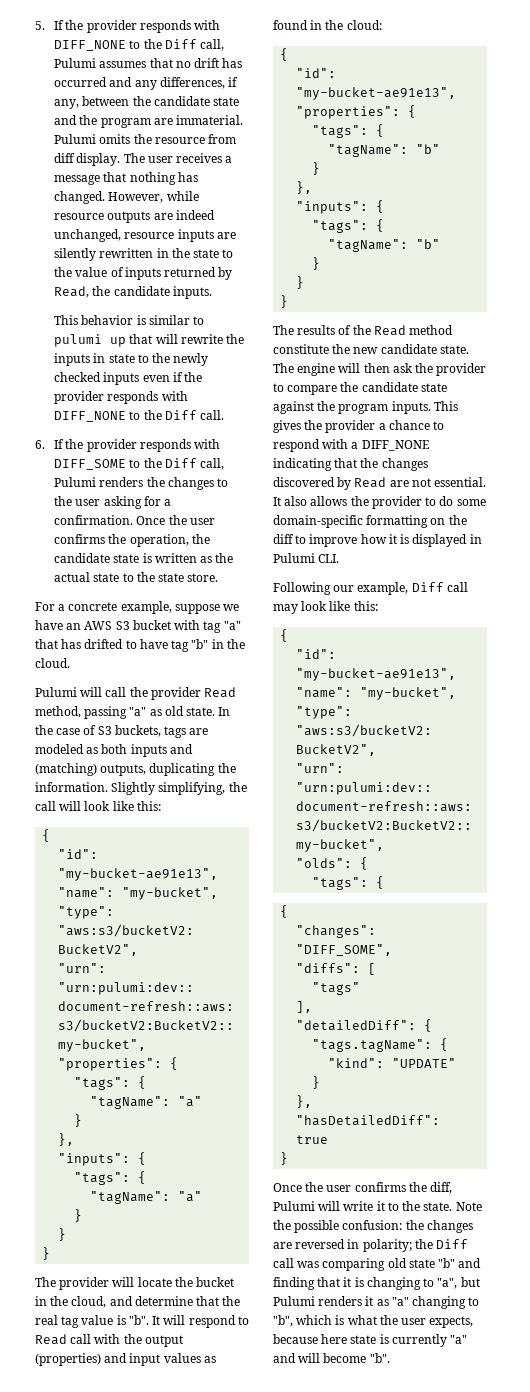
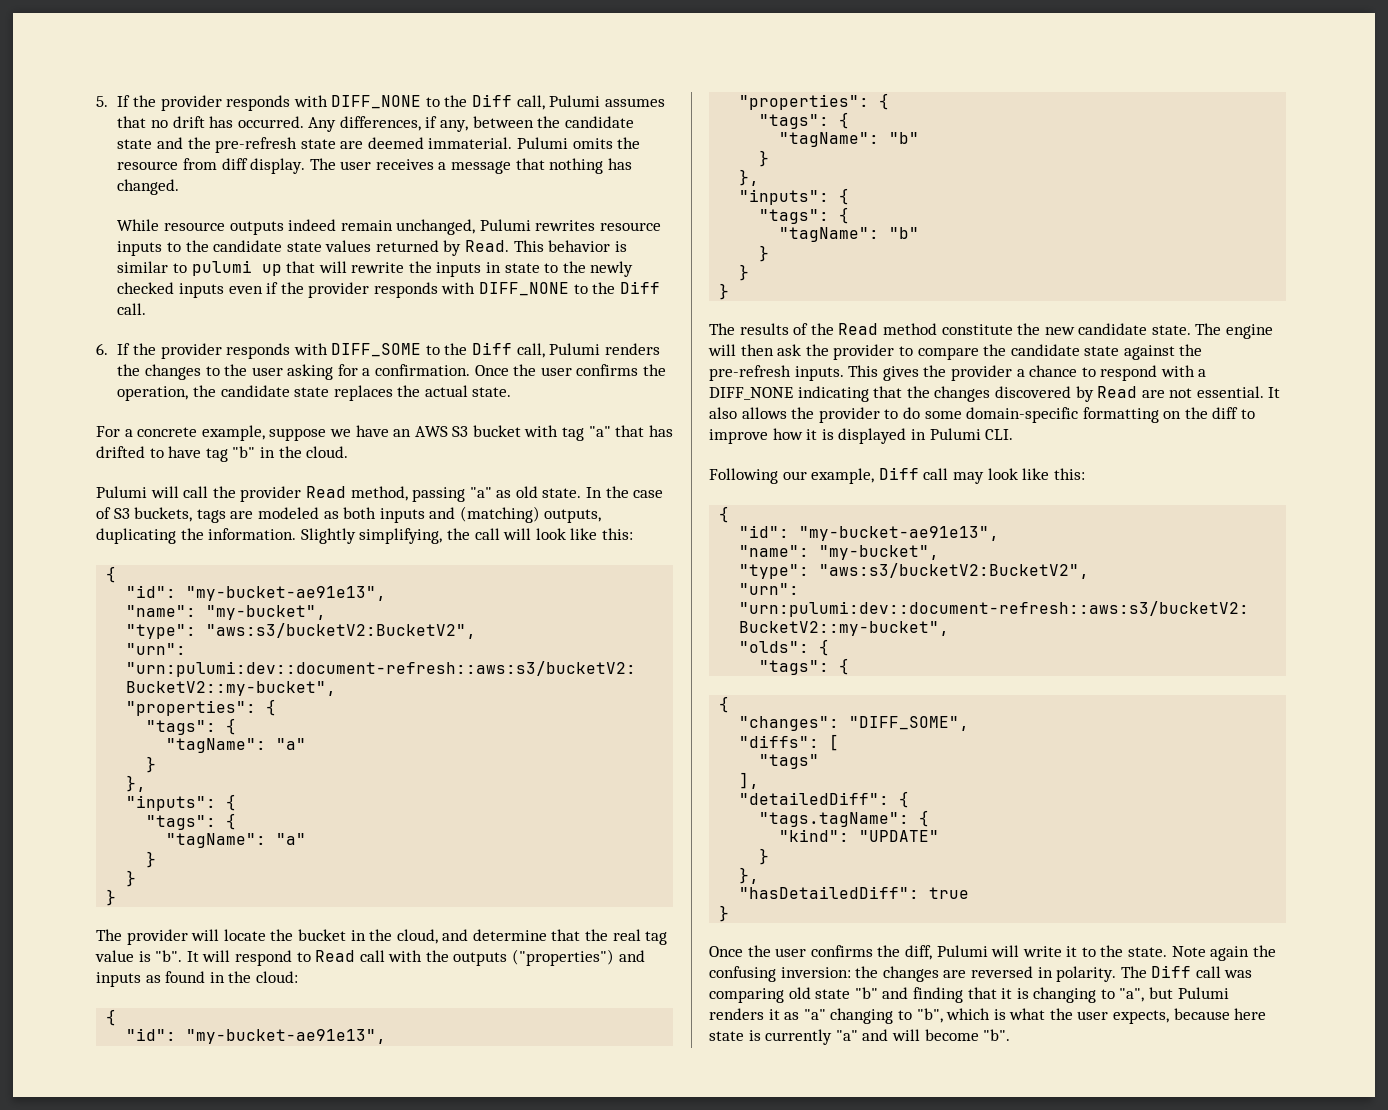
[54,77,157,90] occurred and any -> [237,116,337,132] occurred. Any
[100,118,173,128] program are -> [215,137,424,153] pre-refresh state are deemed
[108,191,199,203] [54,210,215,223] [54,229,236,242] [54,248,234,261] [54,267,233,280] [54,286,212,299] However, while resource outputs are indeed unchanged, resource inputs are silently rewritten in the state to the value of inputs returned by Read, the candidate inputs. // -> [117,219,662,235] [117,240,510,256] // While resource outputs indeed remain unchanged, Pulumi rewrites resource inputs to the candidate state values returned by Read.
[142,553,234,563] [54,572,219,582] is written as the actual state to the state store. -> [333,385,512,401] replaces the actual state.
[144,1335,183,1347] [35,1353,201,1366] output (properties) and input values -> [453,949,645,966] [96,972,141,987] outputs ("properties") and inputs
[338,404,389,414] program -> [709,365,791,381] pre-refresh
[273,1220,403,1233] the possible confusion: -> [1210,945,1276,961] [709,966,851,982] again the confusing inversion:
[362,1239,433,1252] polarity; the -> [1056,966,1147,982] polarity. The

